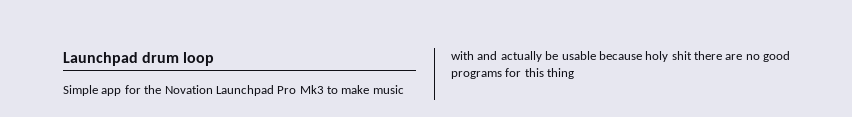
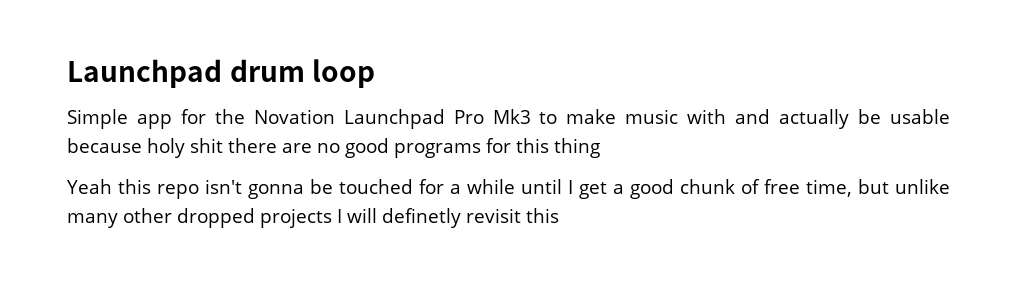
(575, 73) none -> [67,179,951,199] [67,208,559,228] // Yeah this repo isn't gonna be touched for a while until I get a good chunk of free time, but unlike many other dropped projects I will definetly revisit this

